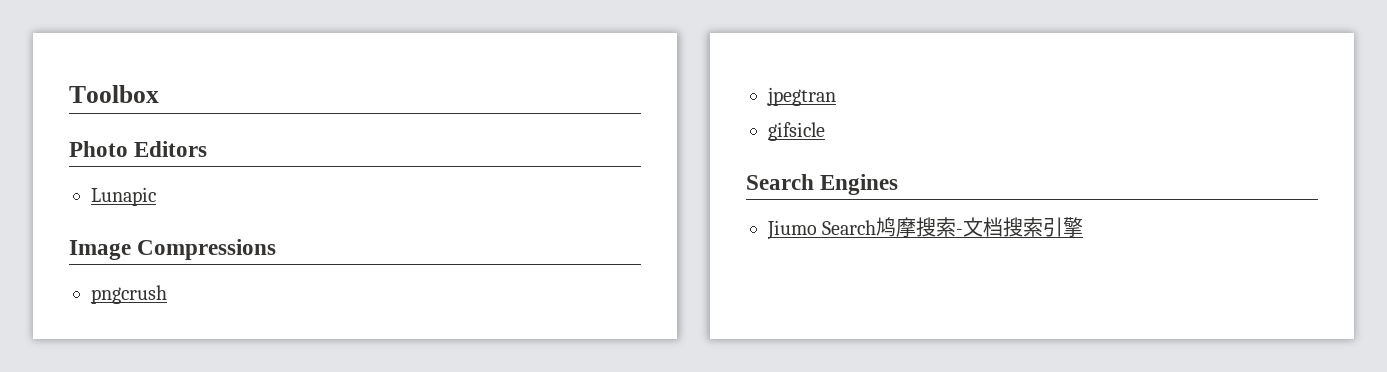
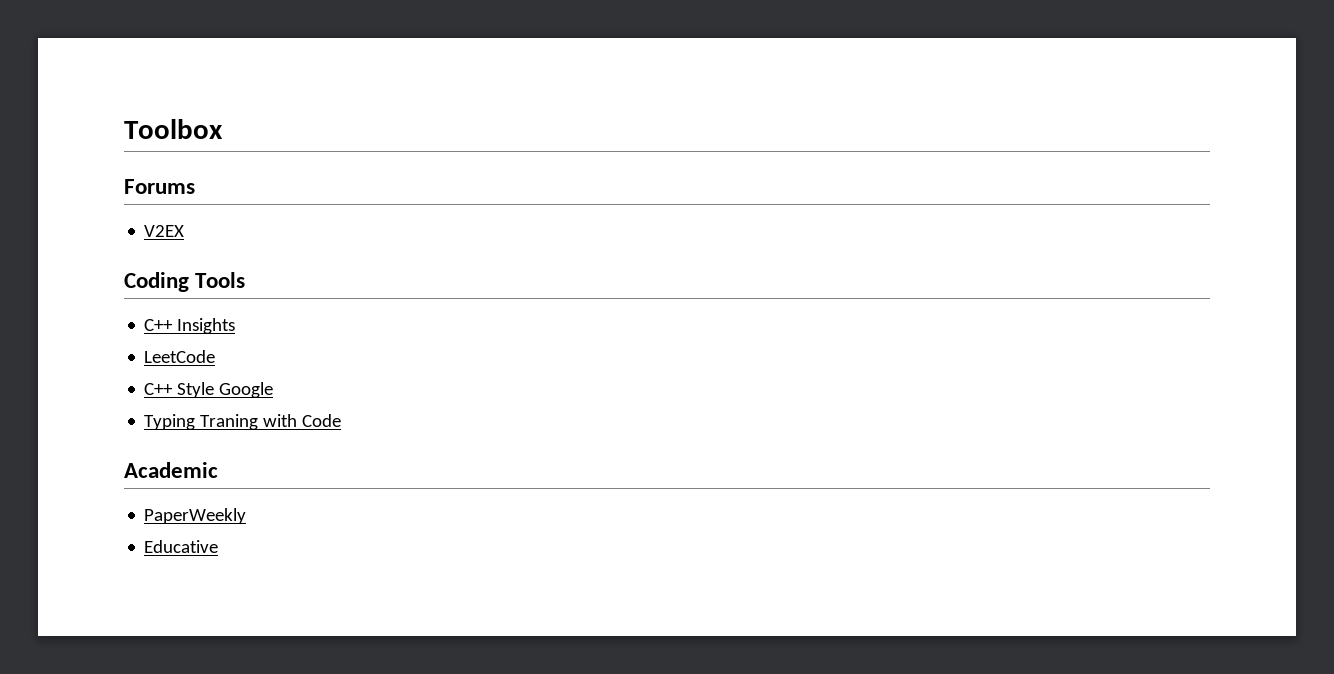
[69,141,208,157] [91,187,156,206] [69,239,277,260] [91,285,167,304] [767,87,836,106] [768,122,825,141] [746,174,899,195] [767,217,1084,240] Photo Editors // Lunapic // Image Compressions // pngcrush // jpegtran // gifsicle // Search Engines // Jiumo Search鸠摩搜索-文档搜索引擎 -> [124,179,195,194] [144,225,185,237] [124,272,246,292] [144,318,236,334] [144,350,216,363] [144,382,274,398] [144,414,342,430] [124,462,218,478] [144,508,247,524] [144,540,219,553] Forums // V2EX // Coding Tools // C++ Insights // LeetCode // C++ Style Google // Typing Traning with Code // Academic // PaperWeekly // Educative

